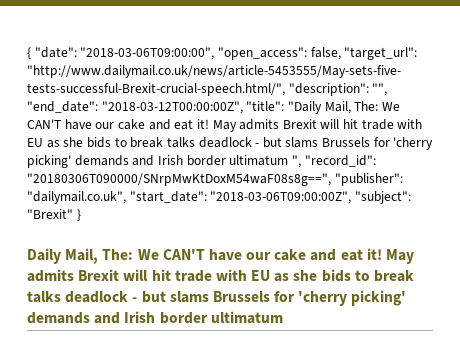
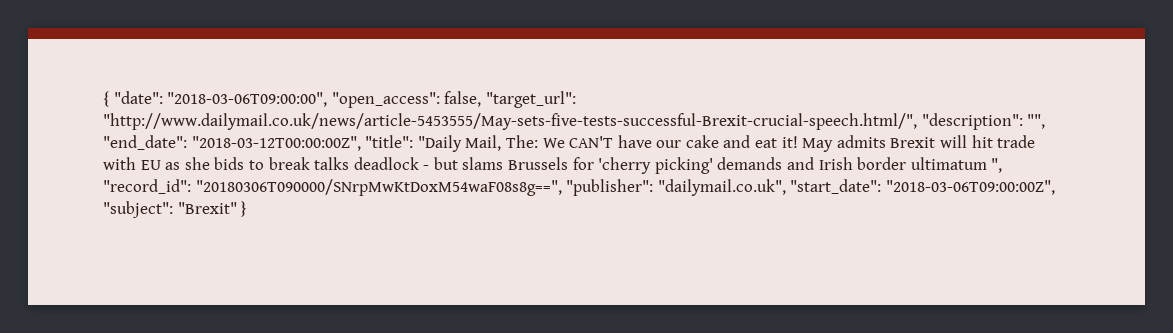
[27,248,415,264] [27,269,415,282] [27,290,407,306] [27,311,283,324] // Daily Mail, The: We CAN'T have our cake and eat it! May admits Brexit will hit trade with EU as she bids to break talks deadlock - but slams Brussels for 'cherry picking' demands and Irish border ultimatum -> (248, 209) none

